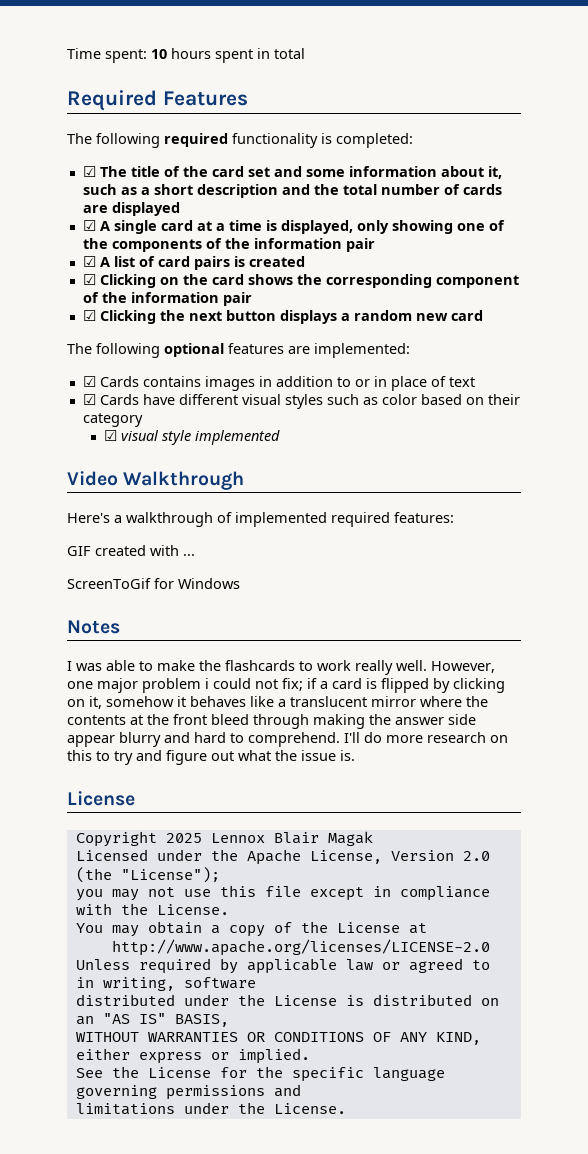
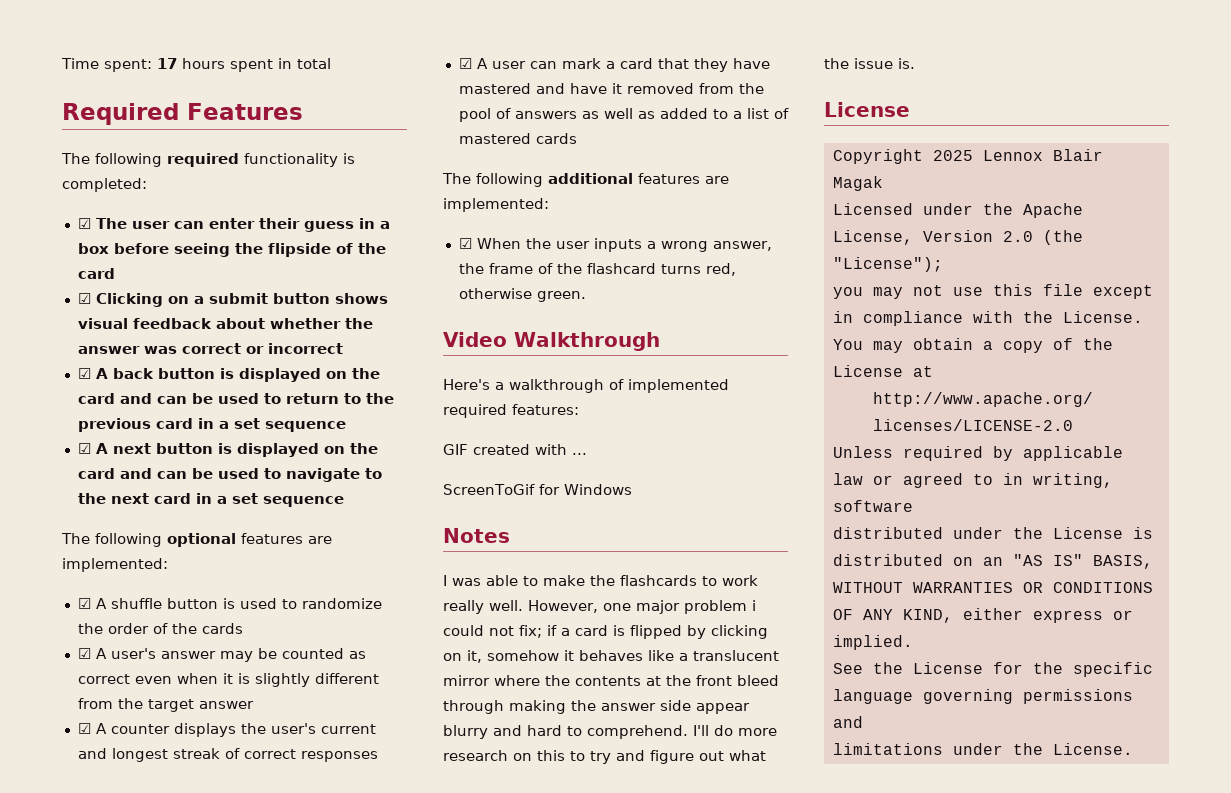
[151,49,167,59] 10 -> [157,58,177,69] 17
[130,166,502,179] [82,184,502,198] [82,202,180,216] [82,220,505,234] [82,238,375,252] [82,256,305,270] [82,274,519,288] [82,292,252,306] [82,310,483,324] title of the card set and some information about it, such as a short description and the total number of cards are displayed // ☑ A single card at a time is displayed, only showing one of the components of the information pair // ☑ A list of card pairs is created // ☑ Clicking on the card shows the corresponding component of the information pair // ☑ Clicking the next button displays a random new card -> [131,218,390,232] [77,243,386,257] [77,268,115,279] [77,293,388,307] [77,318,373,329] [77,343,343,354] [77,368,380,382] [77,393,394,404] [77,418,346,432] [77,443,378,457] [77,468,382,482] [77,493,344,507] user can enter their guess in a box before seeing the flipside of the card // ☑ Clicking on a submit button shows visual feedback about whether the answer was correct or incorrect // ☑ A back button is displayed on the card and can be used to return to the previous card in a set sequence // ☑ A next button is displayed on the card and can be used to navigate to the next card in a set sequence
[99,376,475,391] [82,394,520,409] [82,413,143,427] [104,430,281,445] Cards contains images in addition to or in place of text // ☑ Cards have different visual styles such as color based on their category // ☑ visual style implemented -> [95,598,382,609] [77,623,243,634] [77,648,366,662] [77,673,379,687] [77,698,254,712] [77,723,376,737] [77,748,378,762] [458,58,770,72] [458,83,764,94] [458,108,789,122] [458,133,577,144] [442,173,729,187] [443,198,549,212] [458,238,772,252] [458,263,736,276] [458,288,586,302] A shuffle button is used to randomize the order of the cards // ☑ A user's answer may be counted as correct even when it is slightly different from the target answer // ☑ A counter displays the user's current and longest streak of correct responses // ☑ A user can mark a card that they have mastered and have it removed from the pool of answers as well as added to a list of mastered cards // The following additional features are implemented: // ☑ When the user inputs a wrong answer, the frame of the flashcard turns red, otherwise green.

